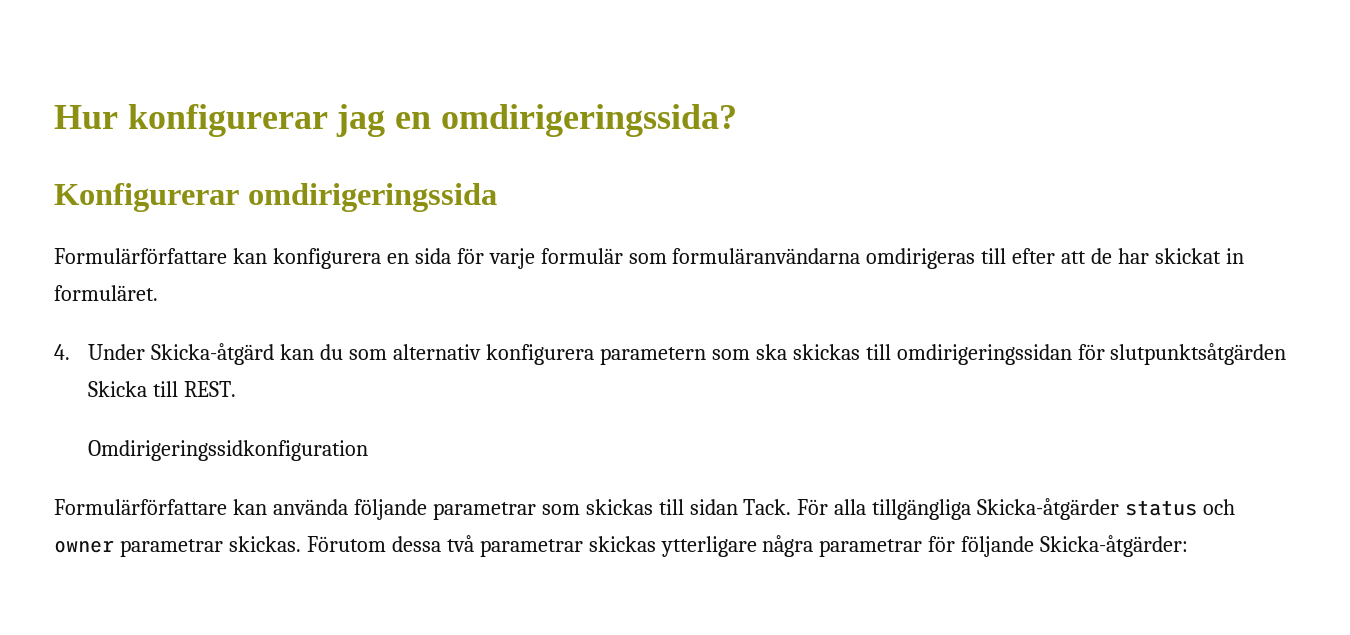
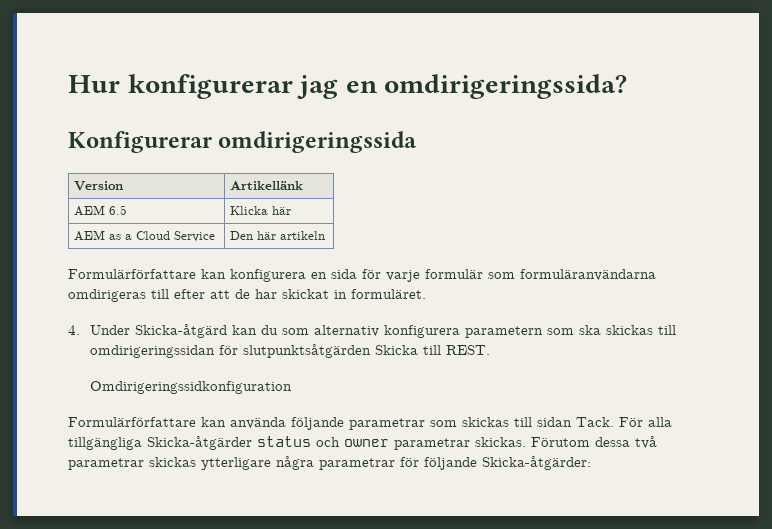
(497, 197) none -> [74,181,124,191] [230,181,304,190] [74,205,128,216] [230,206,292,215] [74,230,216,242] [230,231,326,240] // Version | Artikellänk // AEM 6.5 | Klicka här // AEM as a Cloud Service | Den här artikeln

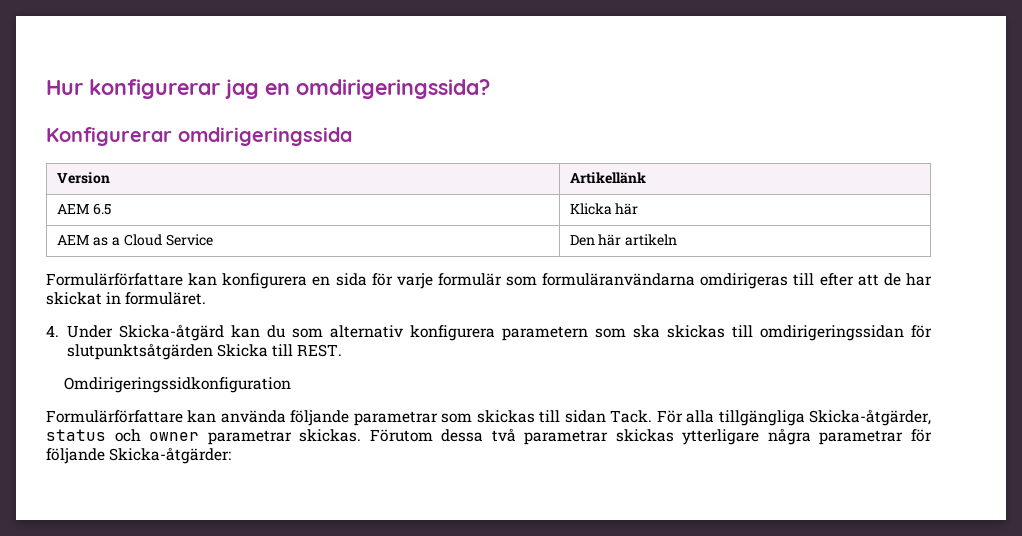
[147,436,252,450] Skicka-åtgärder -> [808,409,931,426] Skicka-åtgärder,

